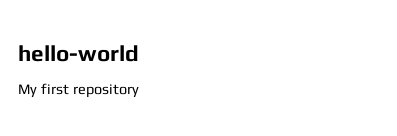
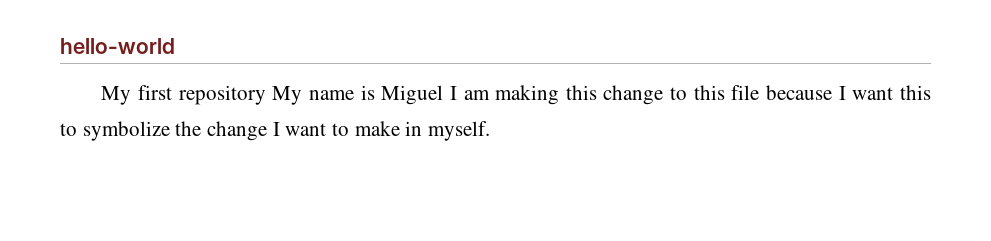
(139, 91) none -> [272,85,931,105] [60,121,491,141] My name is Miguel I am making this change to this file because I want this to symbolize the change I want to make in myself.

